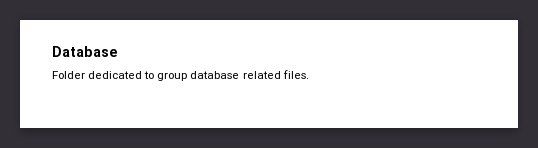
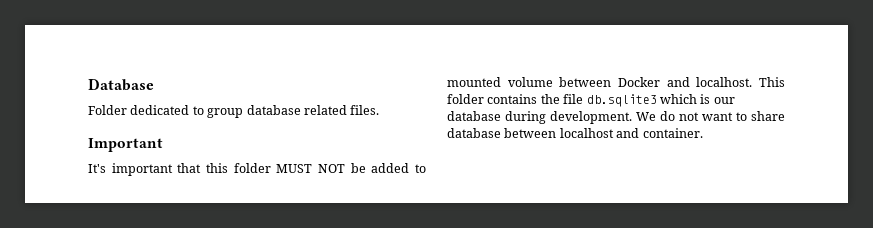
(309, 74) none -> [88,138,163,152] [88,163,427,176] [447,77,785,87] [447,94,735,107] [447,111,785,124] [447,128,703,138] // Important // It's important that this folder MUST NOT be added to mounted volume between Docker and localhost. This folder contains the file db.sqlite3 which is our database during development. We do not want to share database between localhost and container.

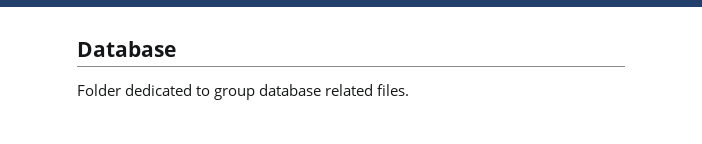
[88,138,163,152] [88,163,427,176] [447,77,785,87] [447,94,735,107] [447,111,785,124] [447,128,703,138] // Important // It's important that this folder MUST NOT be added to mounted volume between Docker and localhost. This folder contains the file db.sqlite3 which is our database during development. We do not want to share database between localhost and container. -> (410, 90) none

